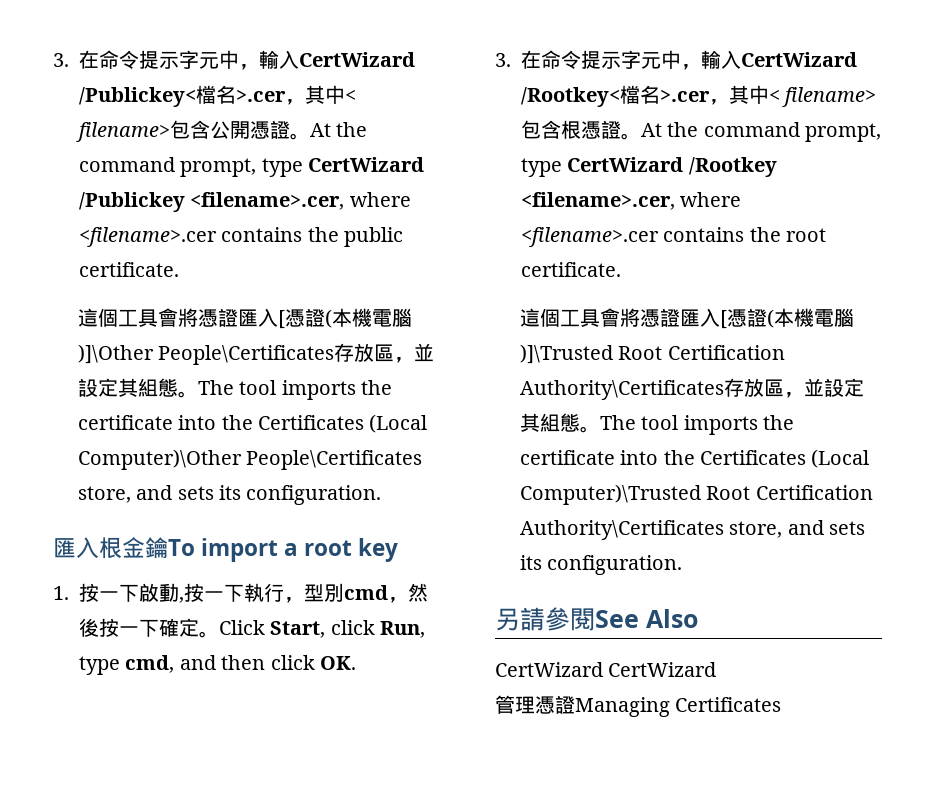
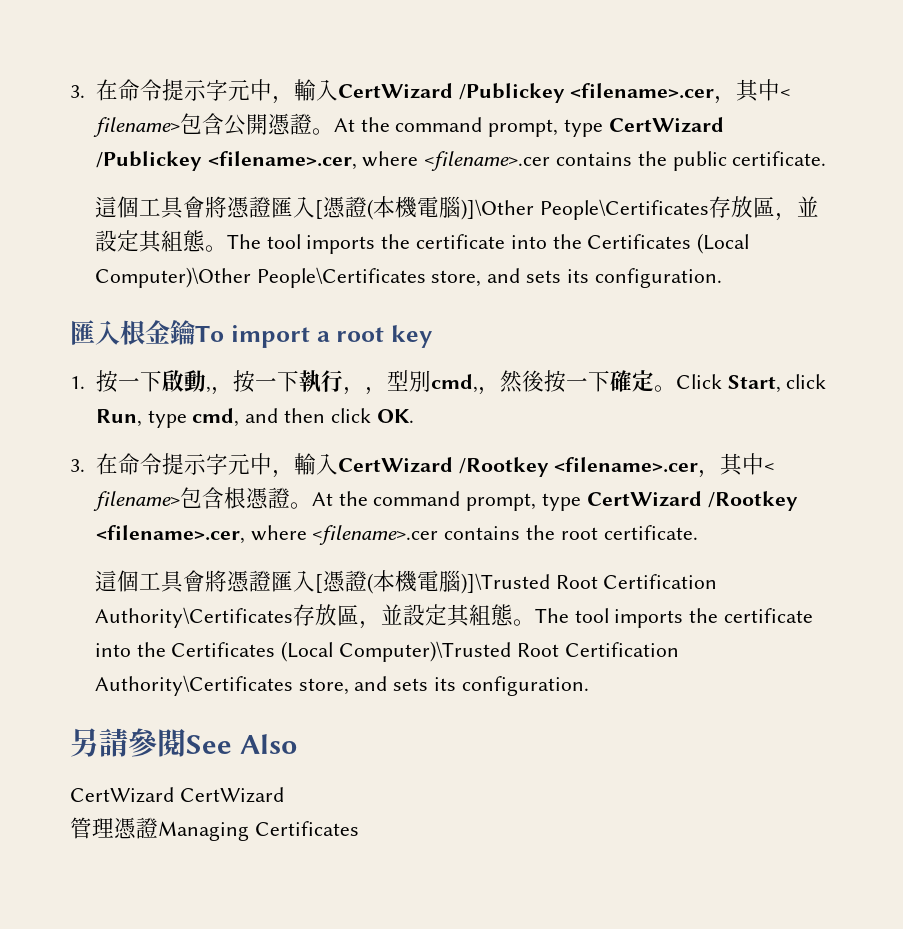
[53,50,415,70] [79,85,286,107] 3.在命令提示字元中，輸入CertWizard /Publickey<檔名>.cer -> [70,79,715,104] 3.在命令提示字元中，輸入CertWizard /Publickey <filename>.cer
(184, 600) none -> [210,387,233,395] ，
[304,583,388,602] 型別cmd -> [364,370,478,395] ，型別cmd,
[521,85,710,107] /Rootkey<檔名>.cer -> [458,457,699,477] /Rootkey <filename>.cer

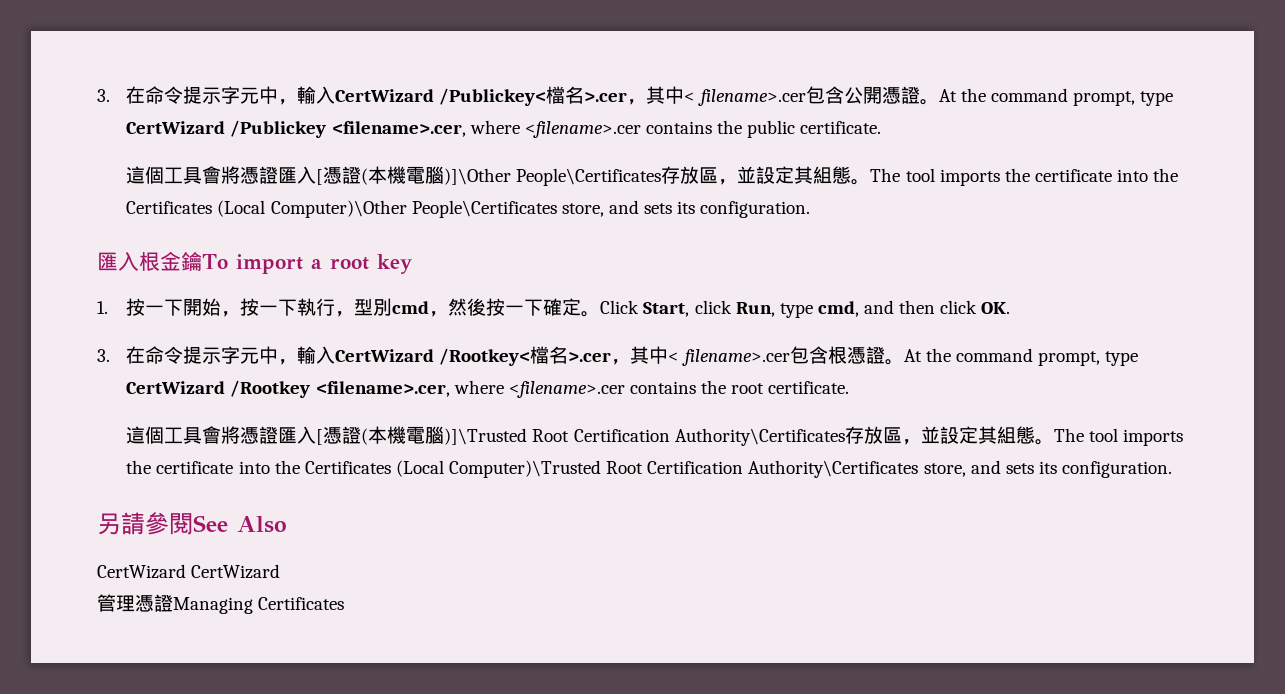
[70,79,791,104] [92,117,180,137] 3.在命令提示字元中，輸入CertWizard /Publickey <filename>.cer，其中< filename> -> [97,86,806,106] 3.在命令提示字元中，輸入CertWizard /Publickey<檔名>.cer，其中< filename>.cer
[161,370,211,393] 啟動, -> [183,298,222,316] 開始
[364,370,478,395] ，型別cmd, -> [354,298,430,316] 型別cmd
[458,453,775,478] [92,491,180,511] /Rootkey <filename>.cer，其中< filename> -> [439,346,790,366] /Rootkey<檔名>.cer，其中< filename>.cer

